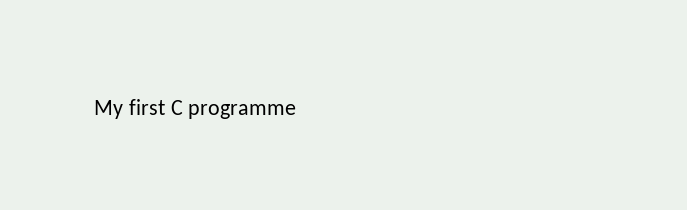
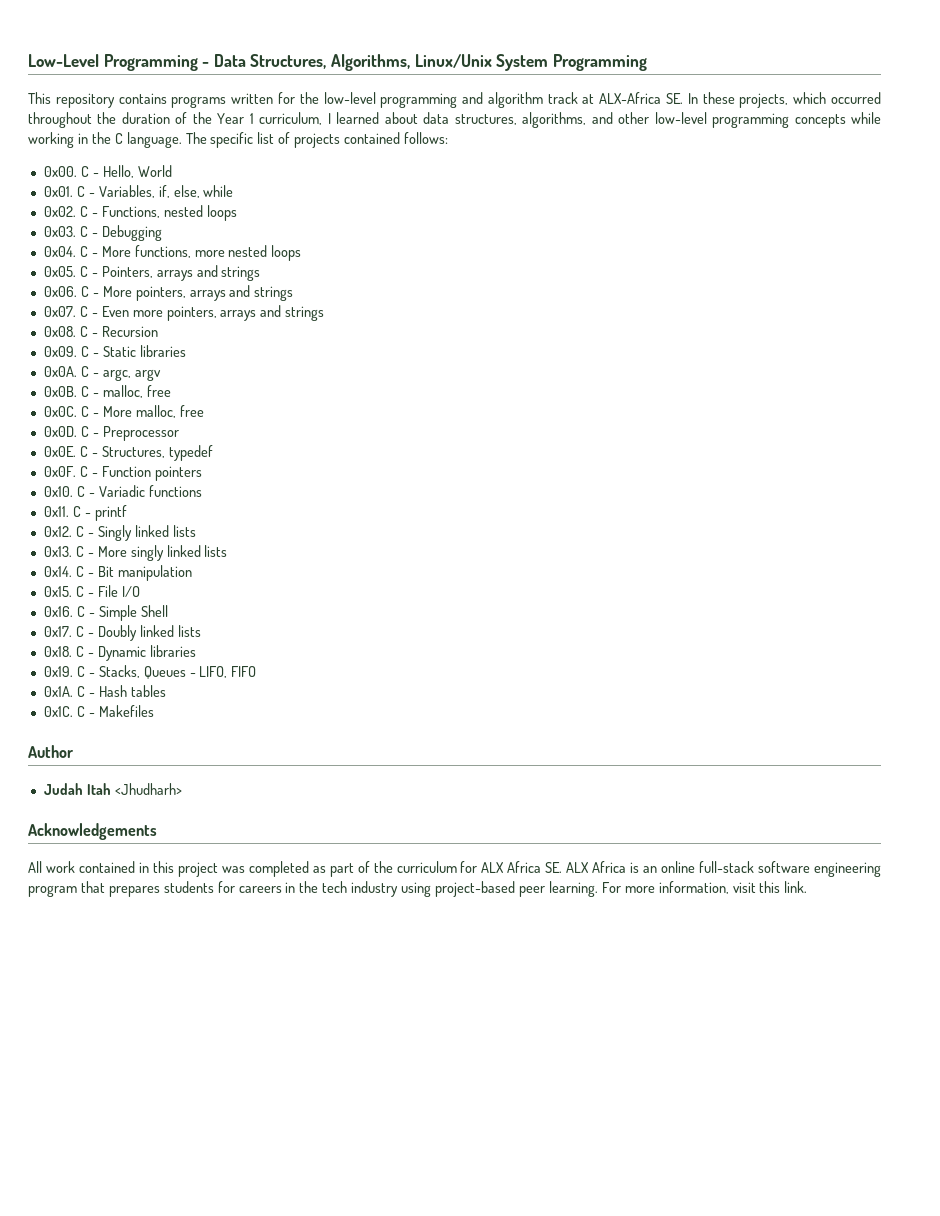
[94,99,297,119] My first C programme -> [28,54,647,71] [28,92,881,108] [28,112,882,128] [28,132,449,148] [43,165,172,178] [43,185,234,198] [43,205,237,221] [43,225,162,241] [43,245,302,261] [43,265,261,281] [43,285,294,301] [43,305,325,321] [43,326,158,337] [43,345,186,357] [43,366,161,381] [43,385,171,398] [43,405,204,418] [43,426,179,441] [43,445,213,461] [43,466,202,481] [43,485,202,497] [43,505,127,521] [43,525,196,541] [43,545,228,561] [43,565,192,581] [43,585,140,597] [43,605,168,621] [43,625,201,641] [43,645,196,661] [43,665,257,679] [43,685,166,697] [43,705,154,717] [28,745,73,758] [43,783,182,795] [28,823,157,840] [28,861,882,877] [28,881,808,897] Low-Level Programming - Data Structures, Algorithms, Linux/Unix System Programming // This repository contains programs written for the low-level programming and algorithm track at ALX-Africa SE. In these projects, which occurred throughout the duration of the Year 1 curriculum, I learned about data structures, algorithms, and other low-level programming concepts while working in the C language. The specific list of projects contained follows: // 0x00. C - Hello, World // 0x01. C - Variables, if, else, while // 0x02. C - Functions, nested loops // 0x03. C - Debugging // 0x04. C - More functions, more nested loops // 0x05. C - Pointers, arrays and strings // 0x06. C - More pointers, arrays and strings // 0x07. C - Even more pointers, arrays and strings // 0x08. C - Recursion // 0x09. C - Static libraries // 0x0A. C - argc, argv // 0x0B. C - malloc, free // 0x0C. C - More malloc, free // 0x0D. C - Preprocessor // 0x0E. C - Structures, typedef // 0x0F. C - Function pointers // 0x10. C - Variadic functions // 0x11. C - printf // 0x12. C - Singly linked lists // 0x13. C - More singly linked lists // 0x14. C - Bit manipulation // 0x15. C - File I/O // 0x16. C - Simple Shell // 0x17. C - Doubly linked lists // 0x18. C - Dynamic libraries // 0x19. C - Stacks, Queues - LIFO, FIFO // 0x1A. C - Hash tables // 0x1C. C - Makefiles // Author // Judah Itah <Jhudharh> // Acknowledgements // All work contained in this project was completed as part of the curriculum for ALX Africa SE. ALX Africa is an online full-stack software engineering program that prepares students for careers in the tech industry using project-based peer learning. For more information, visit this link.

